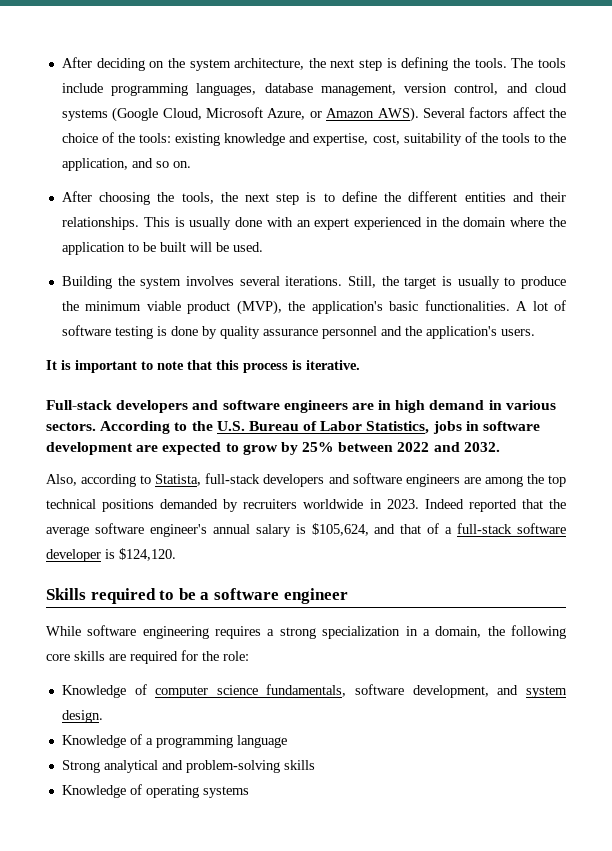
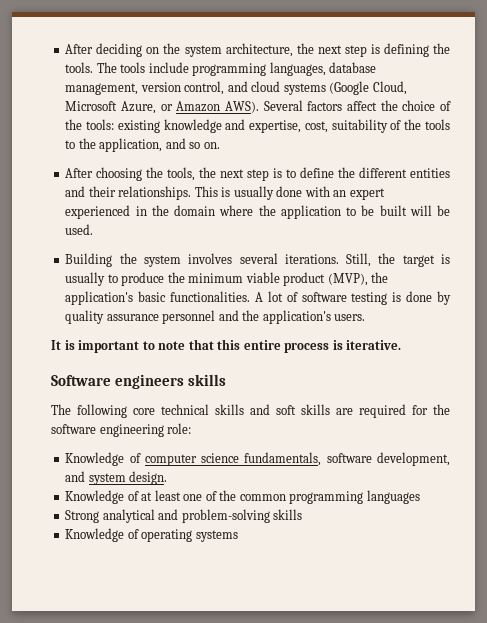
(239, 365) none -> [243,340,281,350] entire
[46,400,556,413] [46,421,541,434] [46,442,500,455] [46,473,566,487] [46,499,566,512] [46,523,566,537] [46,548,176,562] [46,588,348,604] [46,625,567,639] [46,654,70,661] Full-stack developers and software engineers are in high demand in various sectors. According to the U.S. Bureau of Labor Statistics, jobs in software development are expected to grow by 25% between 2022 and 2032. // Also, according to Statista, full-stack developers and software engineers are among the top technical positions demanded by recruiters worldwide in 2023. Indeed reported that the average software engineer's annual salary is $105,624, and that of a full-stack software developer is $124,120. // Skills required to be a software engineer // While software engineering requires a strong specialization in a domain, the following core -> [51,374,226,389] [51,404,296,418] Software engineers skills // The following core technical skills and soft
(219, 656) none -> [51,424,164,437] software engineering
[145,735,287,748] a programming language -> [141,490,420,504] at least one of the common programming languages

